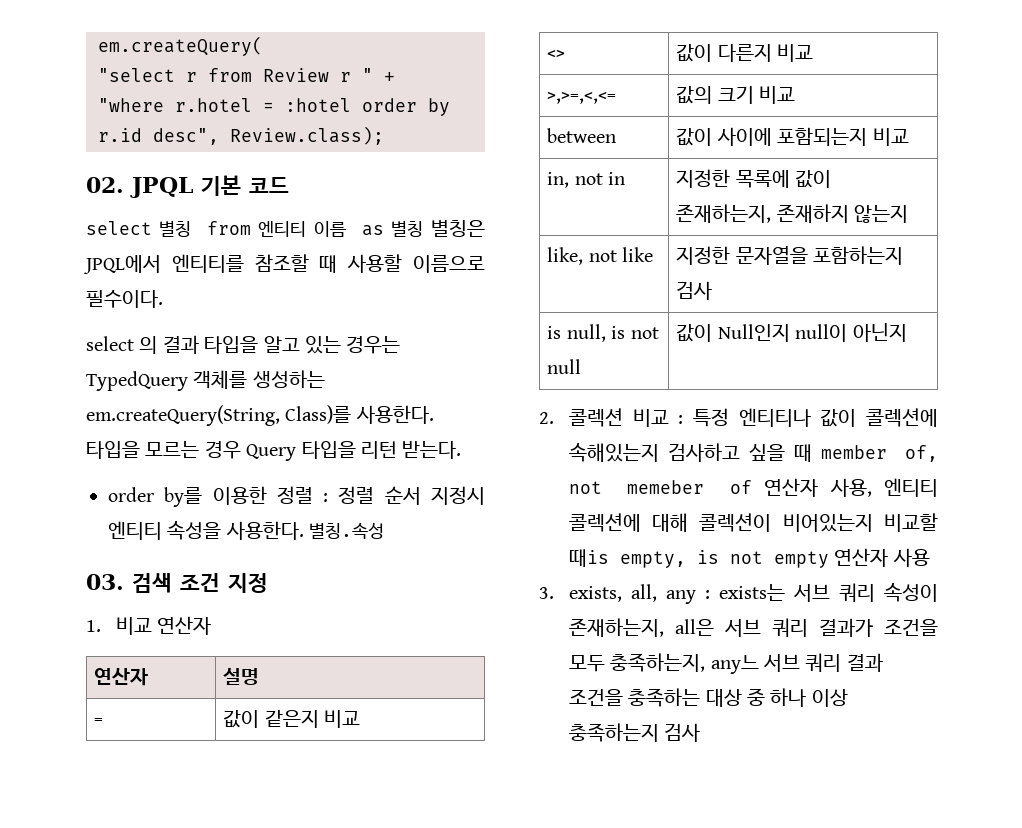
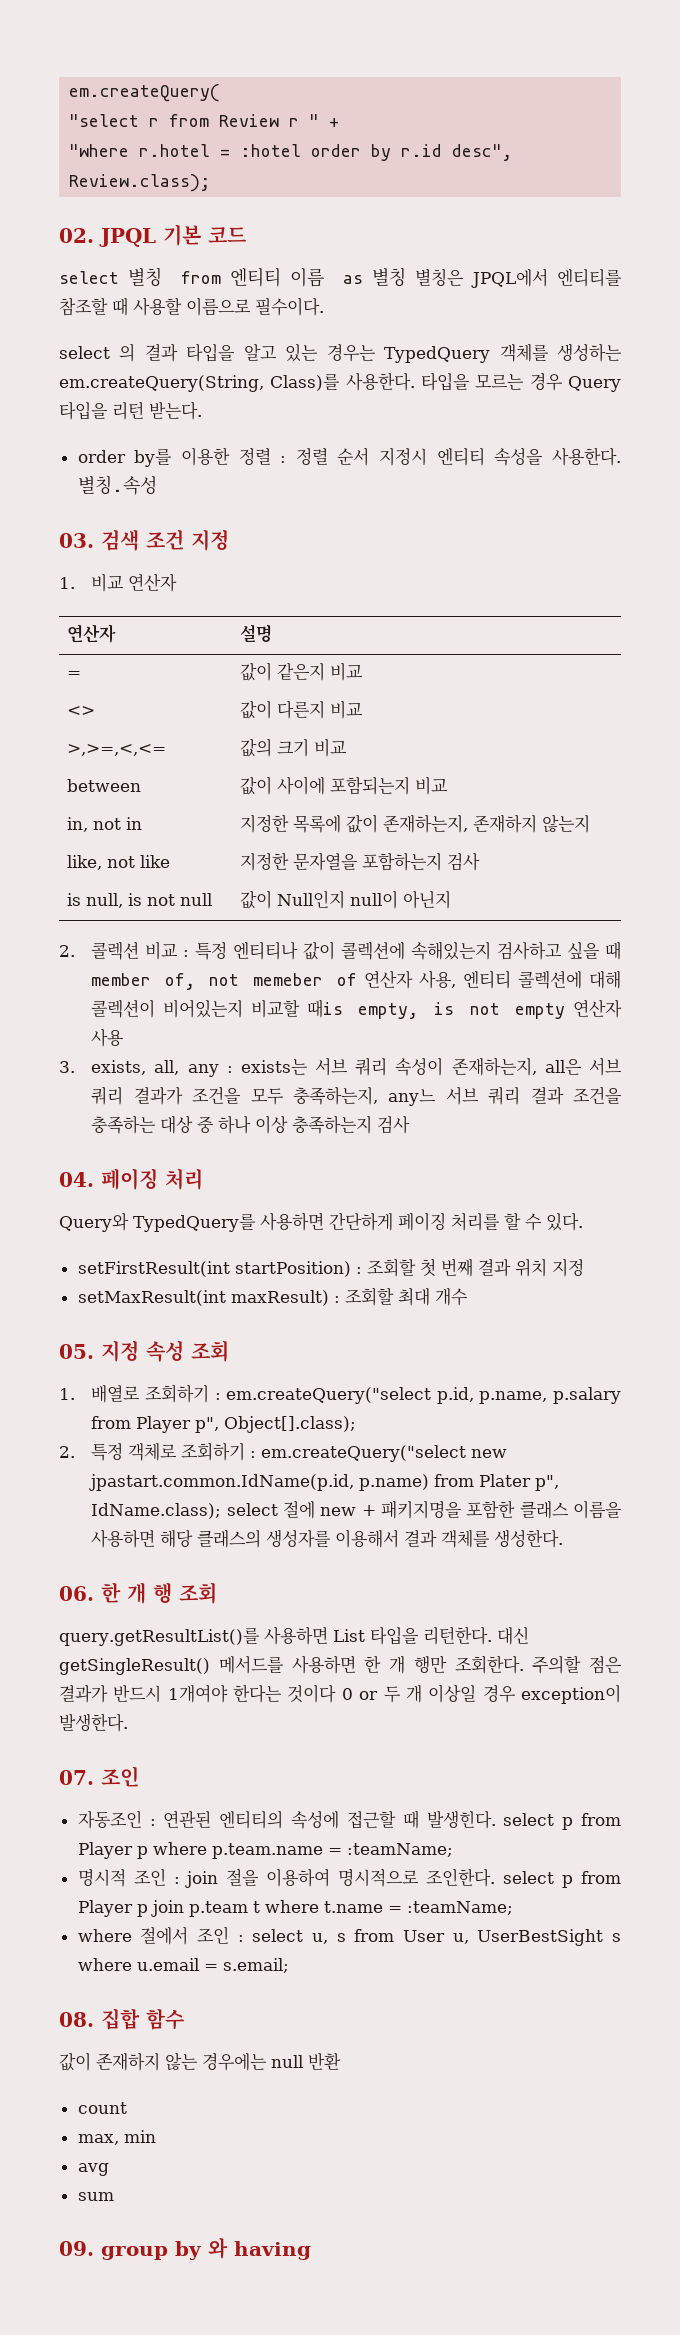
(701, 732) none -> [59,1168,203,1190] [59,1212,583,1232] [77,1258,584,1277] [77,1287,468,1306] [59,1340,229,1362] [59,1384,621,1404] [91,1416,357,1433] [59,1442,508,1462] [89,1474,560,1491] [91,1500,622,1519] [91,1529,564,1548] [59,1582,217,1604] [59,1626,529,1646] [59,1655,622,1675] [59,1684,622,1704] [59,1713,128,1732] [59,1766,139,1787] [77,1810,621,1830] [77,1842,453,1859] [77,1868,621,1888] [77,1900,513,1917] [77,1926,622,1946] [77,1958,289,1973] [59,2008,184,2030] [59,2052,341,2071] [77,2102,127,2114] [77,2130,156,2145] [77,2163,109,2176] [77,2192,114,2201] [59,2238,311,2260] // 04. 페이징 처리 // Query와 TypedQuery를 사용하면 간단하게 페이징 처리를 할 수 있다. // setFirstResult(int startPosition) : 조회할 첫 번째 결과 위치 지정 // setMaxResult(int maxResult) : 조회할 최대 개수 // 05. 지정 속성 조회 // 1. 배열로 조회하기 : em.createQuery("select p.id, p.name, p.salary from Player p", Object[].class); // 2. 특정 객체로 조회하기 : em.createQuery("select new jpastart.common.IdName(p.id, p.name) from Plater p", IdName.class); select 절에 new + 패키지명을 포함한 클래스 이름을 사용하면 해당 클래스의 생성자를 이용해서 결과 객체를 생성한다. // 06. 한 개 행 조회 // query.getResultList()를 사용하면 List 타입을 리턴한다. 대신 getSingleResult() 메서드를 사용하면 한 개 행만 조회한다. 주의할 점은 결과가 반드시 1개여야 한다는 것이다 0 or 두 개 이상일 경우 exception이 발생한다. // 07. 조인 // 자동조인 : 연관된 엔티티의 속성에 접근할 때 발생힌다. select p from Player p where p.team.name = :teamName; // 명시적 조인 : join 절을 이용하여 명시적으로 조인한다. select p from Player p join p.team t where t.name = :teamName; // where 절에서 조인 : select u, s from User u, UserBestSight s where u.email = s.email; // 08. 집합 함수 // 값이 존재하지 않는 경우에는 null 반환 // count // max, min // avg // sum // 09. group by 와 having

